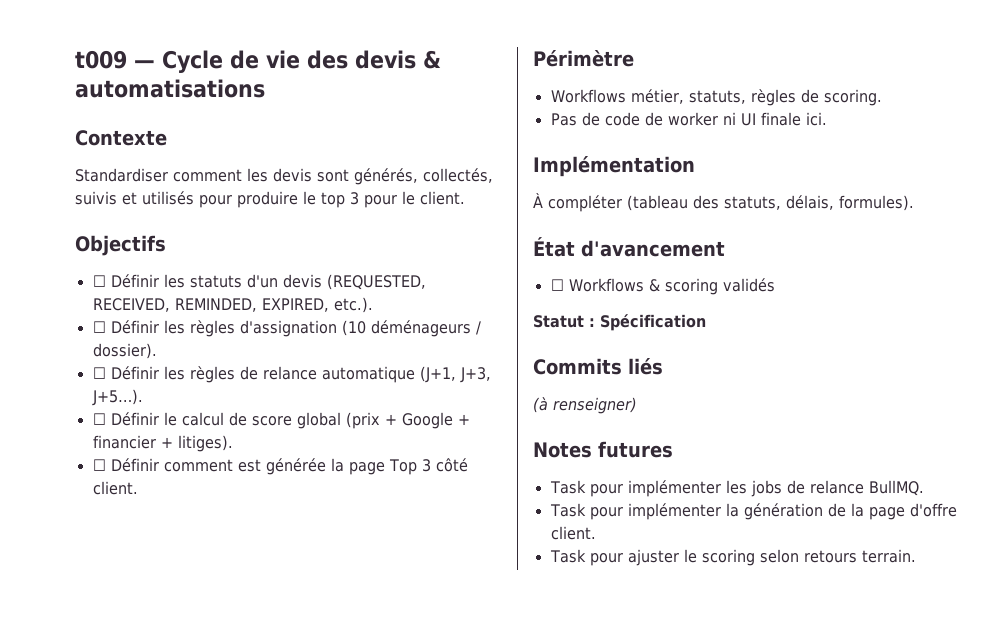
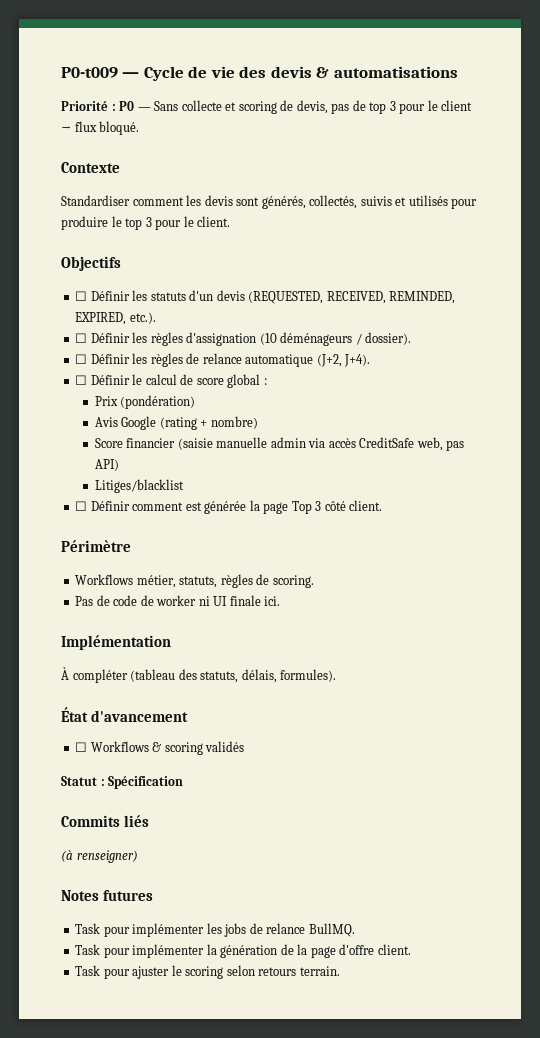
[75,50,127,69] t009 -> [61,67,118,78] P0-t009
(265, 88) none -> [61,100,473,114] [61,121,140,135] // Priorité : P0 — Sans collecte et scoring de devis, pas de top 3 pour le client → flux bloqué.
[419,366,491,383] [91,389,143,406] (J+1, J+3, J+5…). -> [316,354,371,367] (J+2, J+4).
[345,412,470,429] [92,435,233,452] (prix + Google + financier + litiges). -> [263,378,267,385] [94,395,196,409] [94,416,258,430] [94,437,465,451] [94,459,119,471] [94,479,184,493] : // Prix (pondération) // Avis Google (rating + nombre) // Score financier (saisie manuelle admin via accès CreditSafe web, pas API) // Litiges/blacklist

